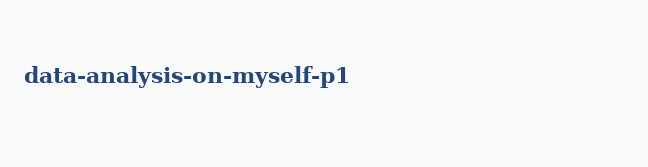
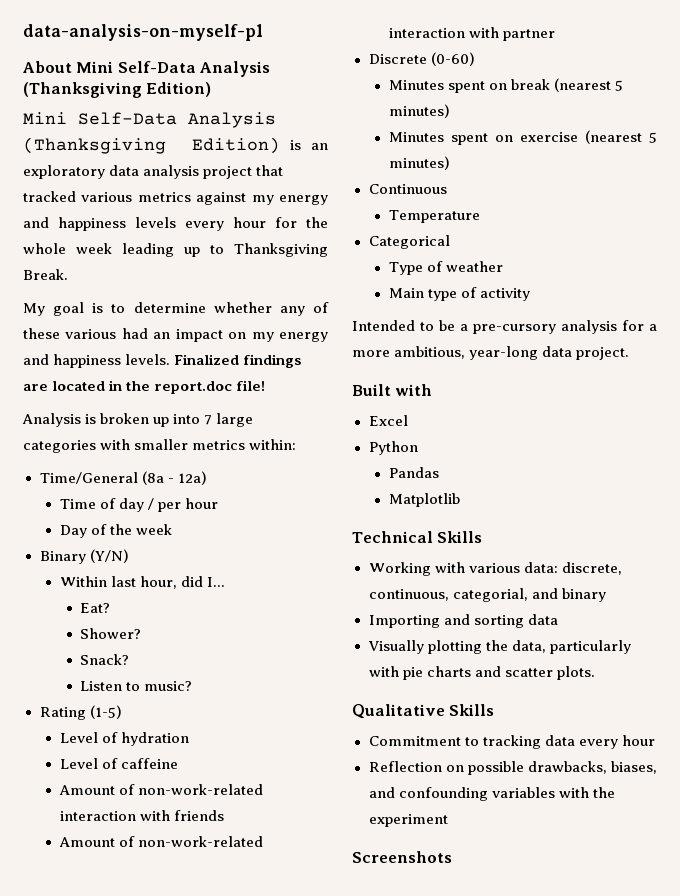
(350, 77) none -> [23,61,271,77] [23,82,212,98] [23,112,276,128] [23,137,328,154] [23,165,284,179] [23,191,328,205] [23,217,328,231] [23,243,328,257] [23,269,68,280] [23,302,329,316] [23,328,328,342] [23,354,302,368] [23,380,266,394] [22,413,254,427] [23,439,297,453] [39,471,207,485] [59,498,219,512] [59,524,173,538] [39,549,129,564] [59,576,226,589] [80,603,111,613] [80,628,142,639] [80,654,130,665] [80,681,193,691] [39,705,122,720] [59,732,189,746] [59,758,178,769] [58,784,263,795] [59,810,224,821] [58,836,263,847] [388,27,555,41] [368,52,475,66] [388,78,624,93] [388,104,450,118] [388,130,657,145] [388,156,450,170] [368,184,447,194] [388,210,480,223] [368,235,450,249] [388,261,503,275] [388,287,531,301] [352,320,657,334] [352,346,630,360] [352,384,433,396] [368,415,408,426] [368,441,418,455] [388,467,439,478] [388,493,460,507] [352,531,483,543] [368,562,622,576] [368,588,606,602] [368,614,558,628] [367,640,631,654] [368,666,595,680] [352,704,495,719] [368,735,655,749] [368,761,657,775] [368,787,615,801] [368,814,448,827] [352,851,452,863] // About Mini Self-Data Analysis (Thanksgiving Edition) // Mini Self-Data Analysis (Thanksgiving Edition) is an exploratory data analysis project that tracked various metrics against my energy and happiness levels every hour for the whole week leading up to Thanksgiving Break. // My goal is to determine whether any of these various had an impact on my energy and happiness levels. Finalized findings are located in the report.doc file! // Analysis is broken up into 7 large categories with smaller metrics within: // Time/General (8a - 12a) // Time of day / per hour // Day of the week // Binary (Y/N) // Within last hour, did I... // Eat? // Shower? // Snack? // Listen to music? // Rating (1-5) // Level of hydration // Level of caffeine // Amount of non-work-related interaction with friends // Amount of non-work-related interaction with partner // Discrete (0-60) // Minutes spent on break (nearest 5 minutes) // Minutes spent on exercise (nearest 5 minutes) // Continuous // Temperature // Categorical // Type of weather // Main type of activity // Intended to be a pre-cursory analysis for a more ambitious, year-long data project. // Built with // Excel // Python // Pandas // Matplotlib // Technical Skills // Working with various data: discrete, continuous, categorial, and binary // Importing and sorting data // Visually plotting the data, particularly with pie charts and scatter plots. // Qualitative Skills // Commitment to tracking data every hour // Reflection on possible drawbacks, biases, and confounding variables with the experiment // Screenshots

